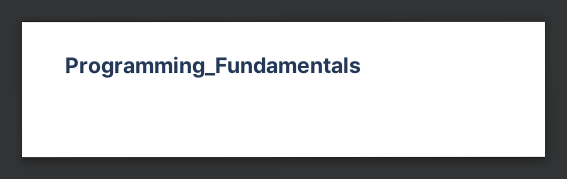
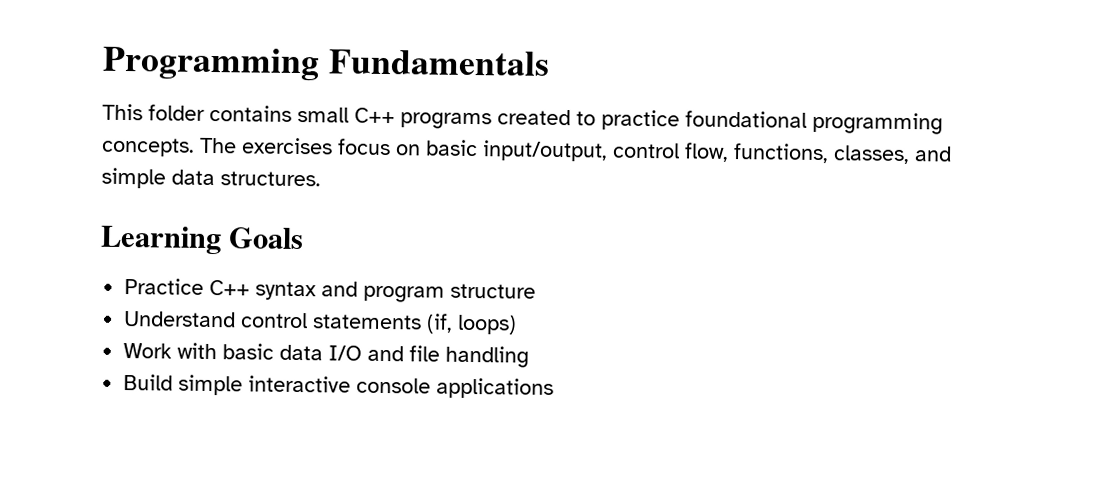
[64,55,361,79] Programming_Fundamentals -> [102,46,550,82] [102,103,943,135] [101,137,952,165] [101,167,321,189] [100,225,305,255] [124,278,537,303] [123,311,518,335] [123,342,530,368] [123,374,555,399] Programming Fundamentals // This folder contains small C++ programs created to practice foundational programming concepts. The exercises focus on basic input/output, control flow, functions, classes, and simple data structures. // Learning Goals // Practice C++ syntax and program structure // Understand control statements (if, loops) // Work with basic data I/O and file handling // Build simple interactive console applications

